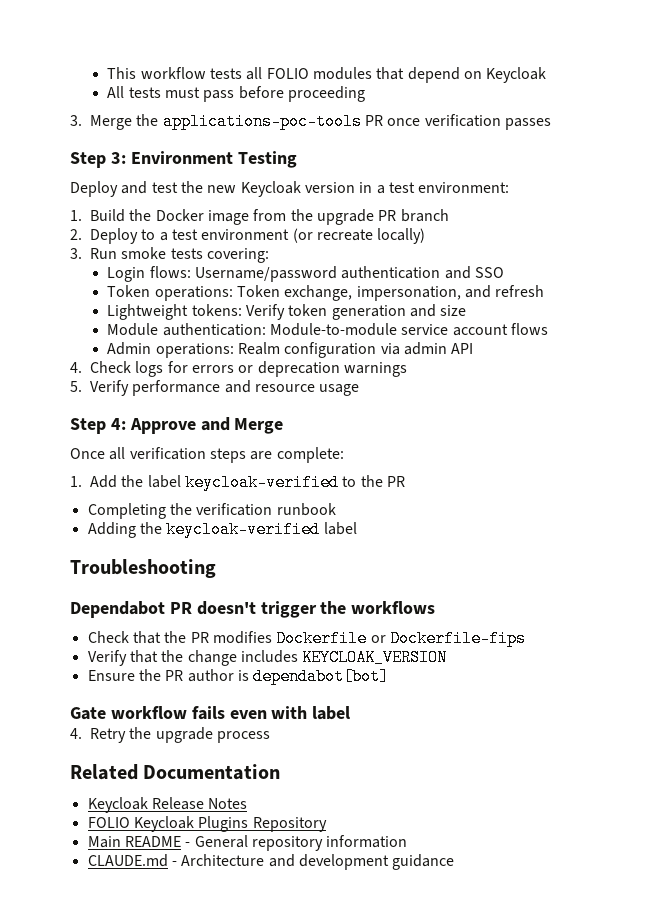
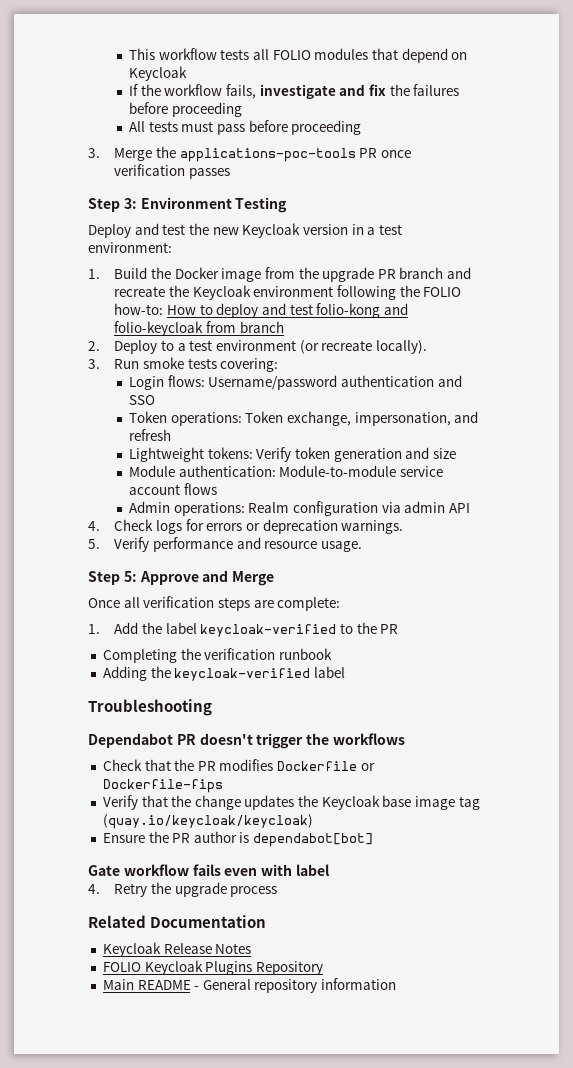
(547, 75) none -> [129,84,460,99] [129,102,242,117] // If the workflow fails, investigate and fix the failures before proceeding
(449, 215) none -> [447,267,472,279] [114,285,462,300] [114,303,408,318] [114,321,284,336] and recreate the Keycloak environment following the FOLIO how-to: How to deploy and test folio-kong and folio-keycloak from branch
[377,228,426,244] locally) -> [375,340,427,354] locally).
[343,362,407,377] warnings -> [341,520,404,534] warnings.
[319,384,360,396] [70,418,126,434] usage // Step 4: -> [320,541,362,552] [88,571,137,585] usage. // Step 5:
[240,649,448,666] includes KEYCLOAK_VERSION -> [244,795,480,810] [102,814,313,829] updates the Keycloak base image tag (quay.io/keycloak/keycloak)
[87,854,455,870] // CLAUDE.md - Architecture and development guidance -> (397, 984) none

